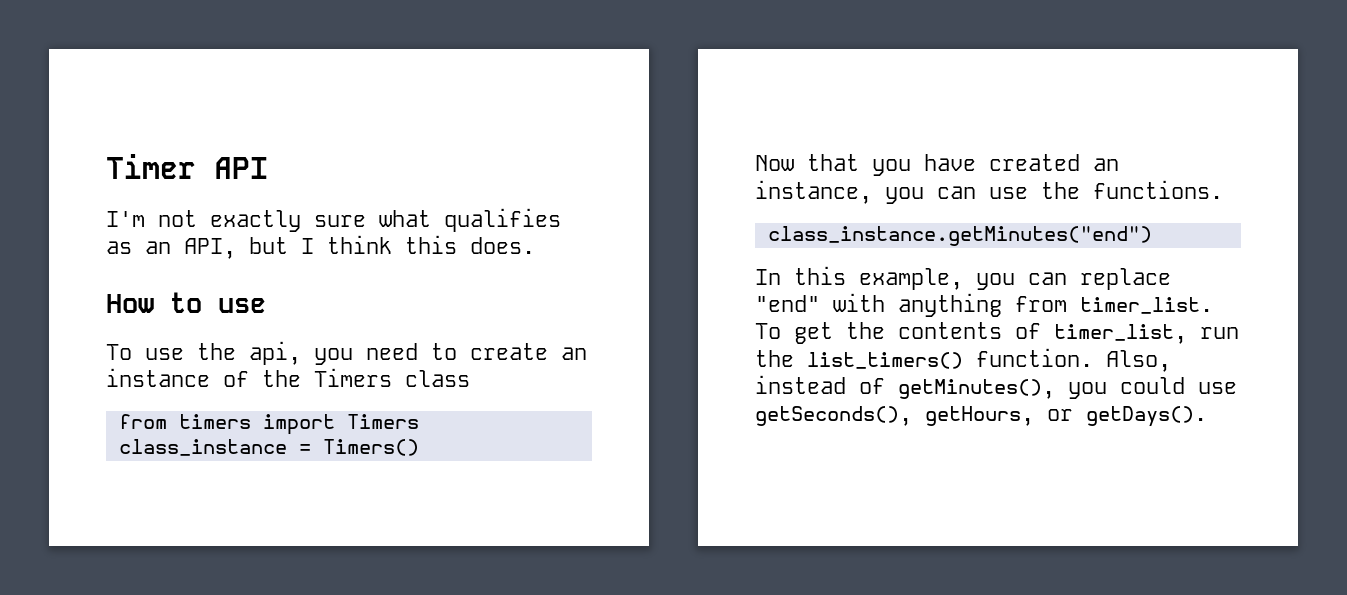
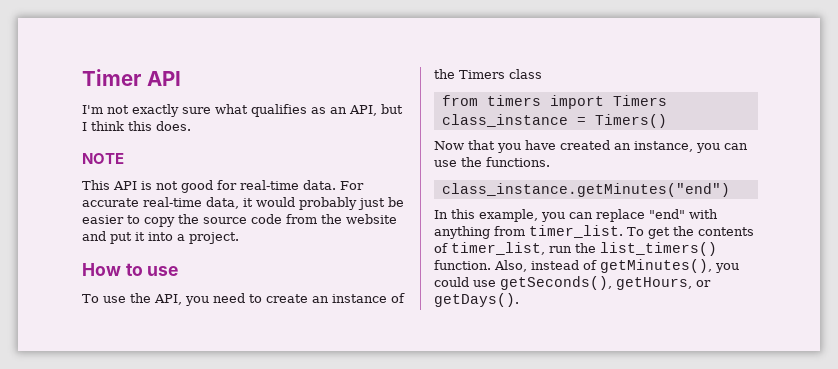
(535, 245) none -> [82,153,124,164] [82,180,364,193] [82,197,404,210] [82,214,397,227] [82,231,239,244] // NOTE // This API is not good for real-time data. For accurate real-time data, it would probably just be easier to copy the source code from the website and put it into a project.
[249,341,301,365] api, -> [153,294,182,305] API,

